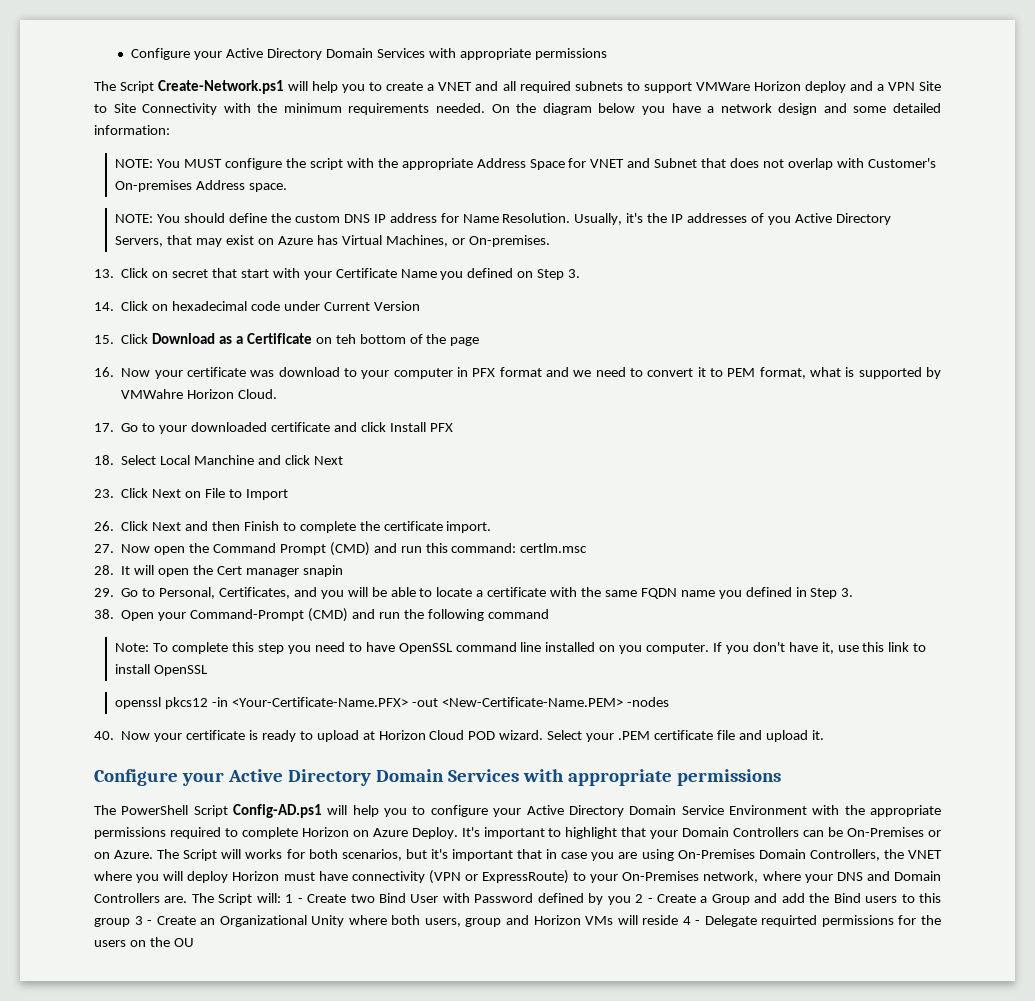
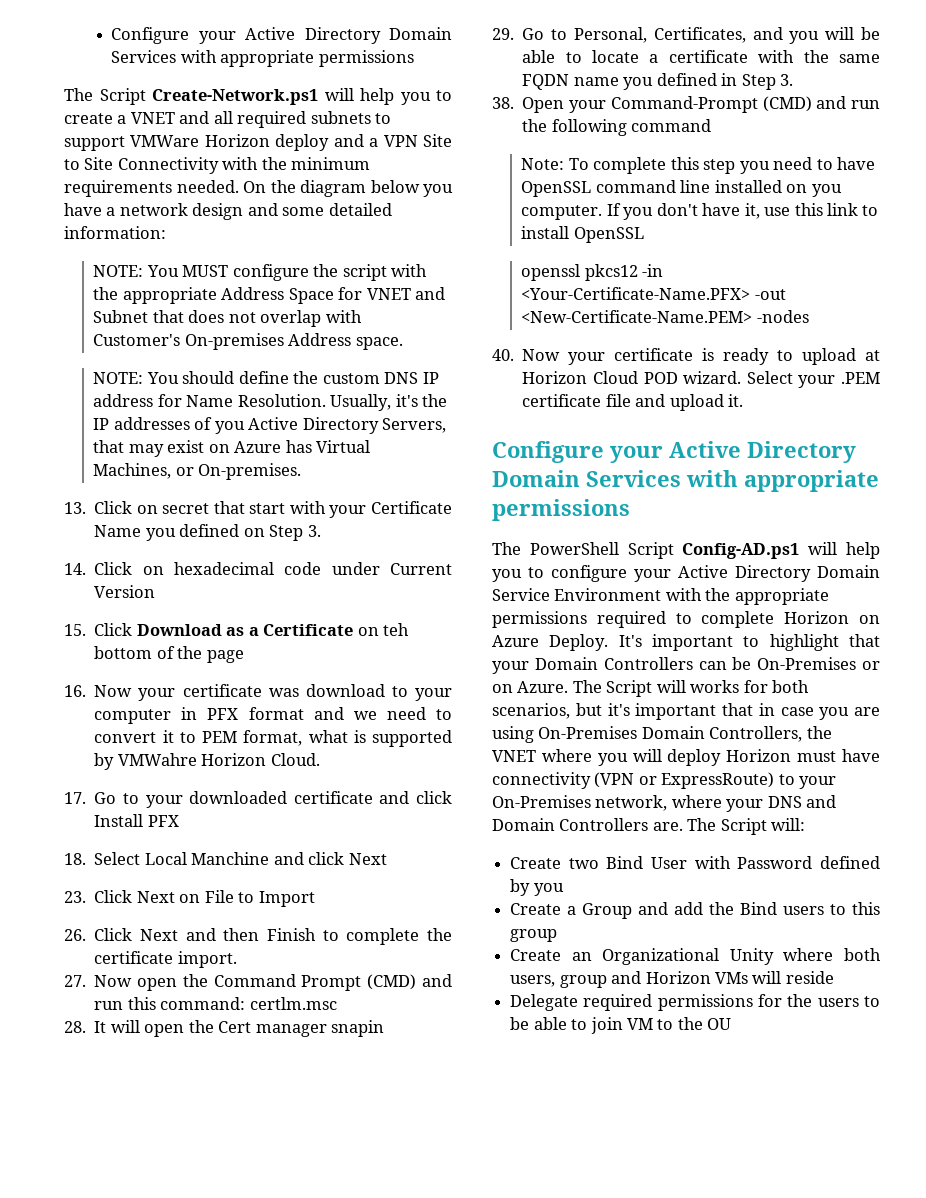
[285,894,303,903] 1 - -> (806, 824) //
[635,894,653,903] 2 - -> (564, 889) //
[134,916,153,925] 3 - -> (558, 935) //
[682,915,941,927] [94,940,146,947] 4 - Delegate requirted permissions for the users on -> [510,994,880,1011] [510,1017,674,1034] // Delegate required permissions for the users to be able to join VM to

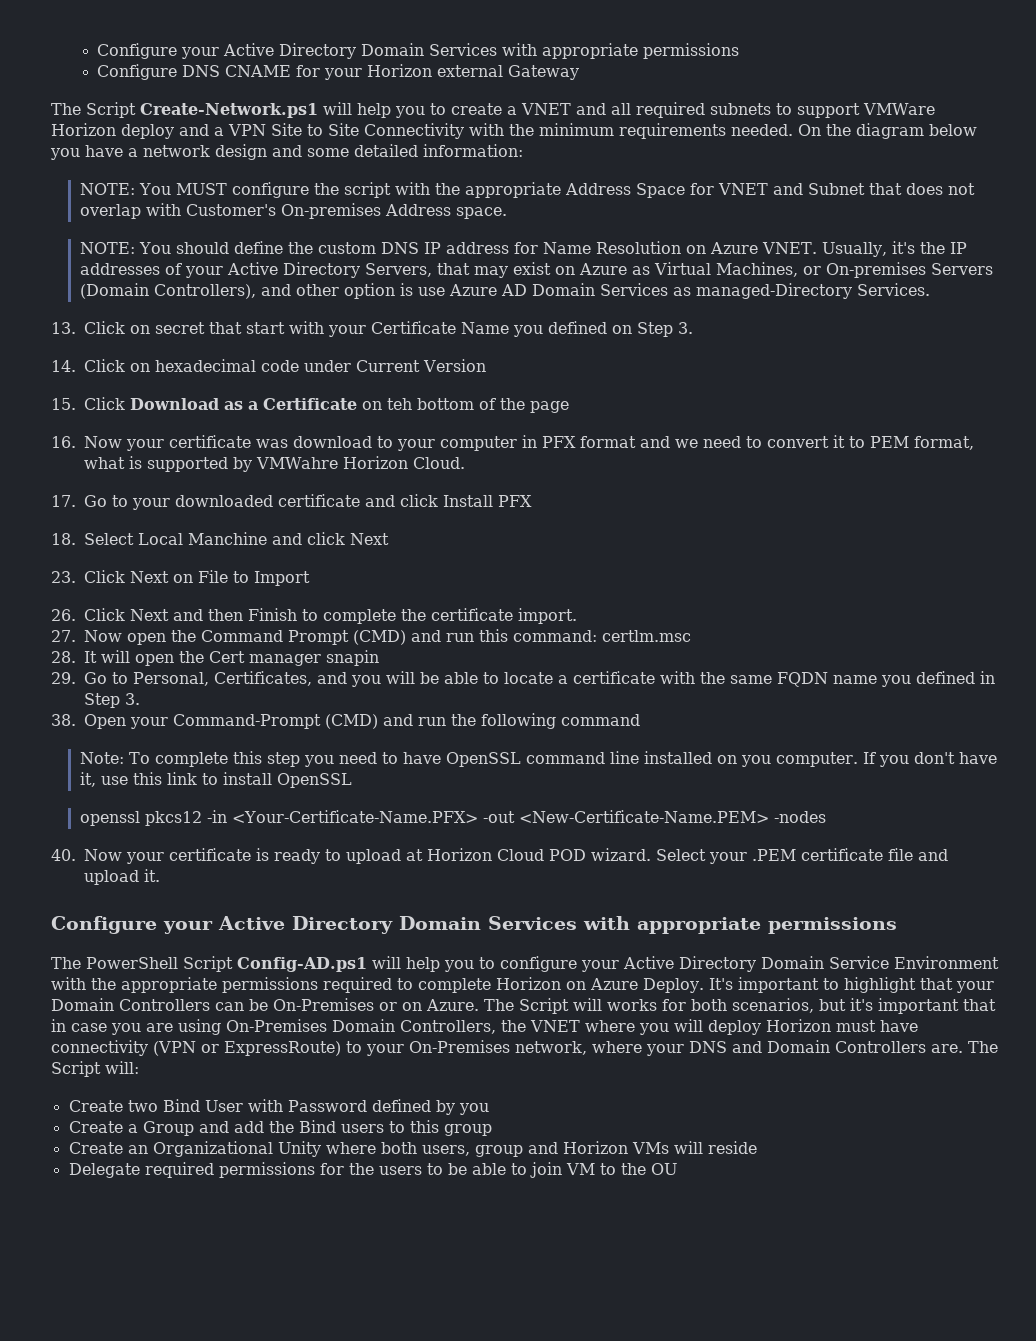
[111,27,453,44] [111,50,414,67] Configure your Active Directory Domain Services with appropriate permissions -> [97,43,740,59] [97,64,580,80] Configure your Active Directory Domain Services with appropriate permissions // Configure DNS CNAME for your Horizon external Gateway
[237,394,326,407] Resolution. -> [595,241,817,254] Resolution on Azure VNET.
[214,421,245,434] you -> [184,266,223,278] your
[285,440,312,453] has -> [631,266,650,275] as
[198,463,302,480] On-premises. -> [825,262,993,278] [79,283,930,299] On-premises Servers (Domain Controllers), and other option is use Azure AD Domain Services as managed-Directory Services.

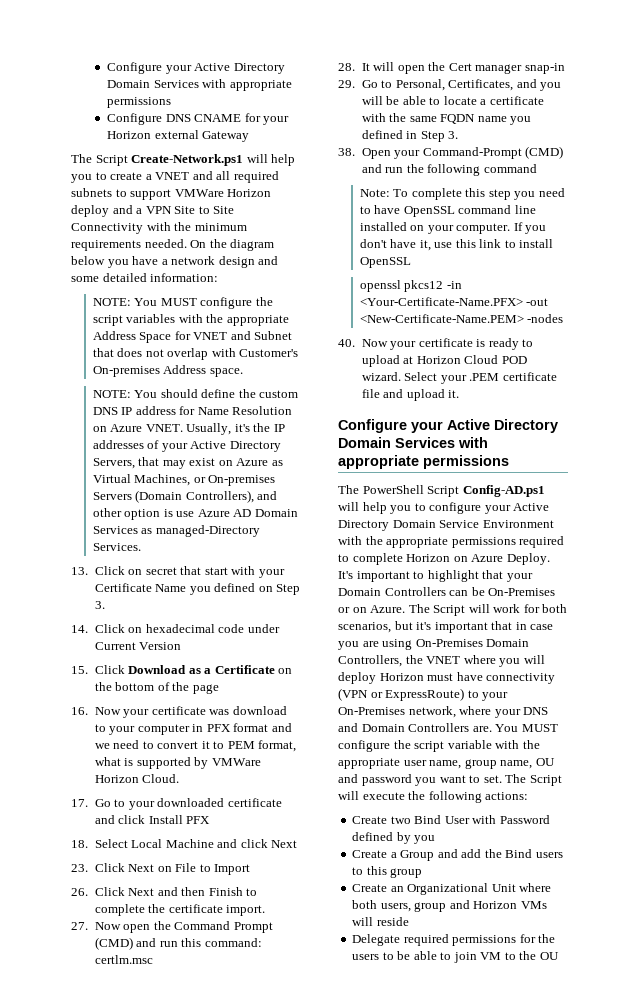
(391, 190) none -> [126,314,176,323] variables
[387,398,412,410] teh -> [94,682,112,691] the
[256,457,338,469] VMWahre -> [211,758,261,766] VMWare
[188,532,267,545] Manchine -> [165,839,214,848] Machine
[326,650,379,666] snapin -> [524,63,565,74] snap-in
[740,755,771,767] you -> [427,225,454,234] your
[607,999,657,1011] works -> [493,604,521,613] work
[968,1041,998,1053] [51,1061,139,1077] The Script will: -> [495,724,558,732] [338,740,540,752] [338,758,555,769] [338,774,562,786] [338,791,529,803] You MUST configure the script variable with the appropriate user name, group name, OU and password you want to set. The Script will execute the following actions:
[277,1141,321,1157] Unity -> [491,884,516,892] Unit

